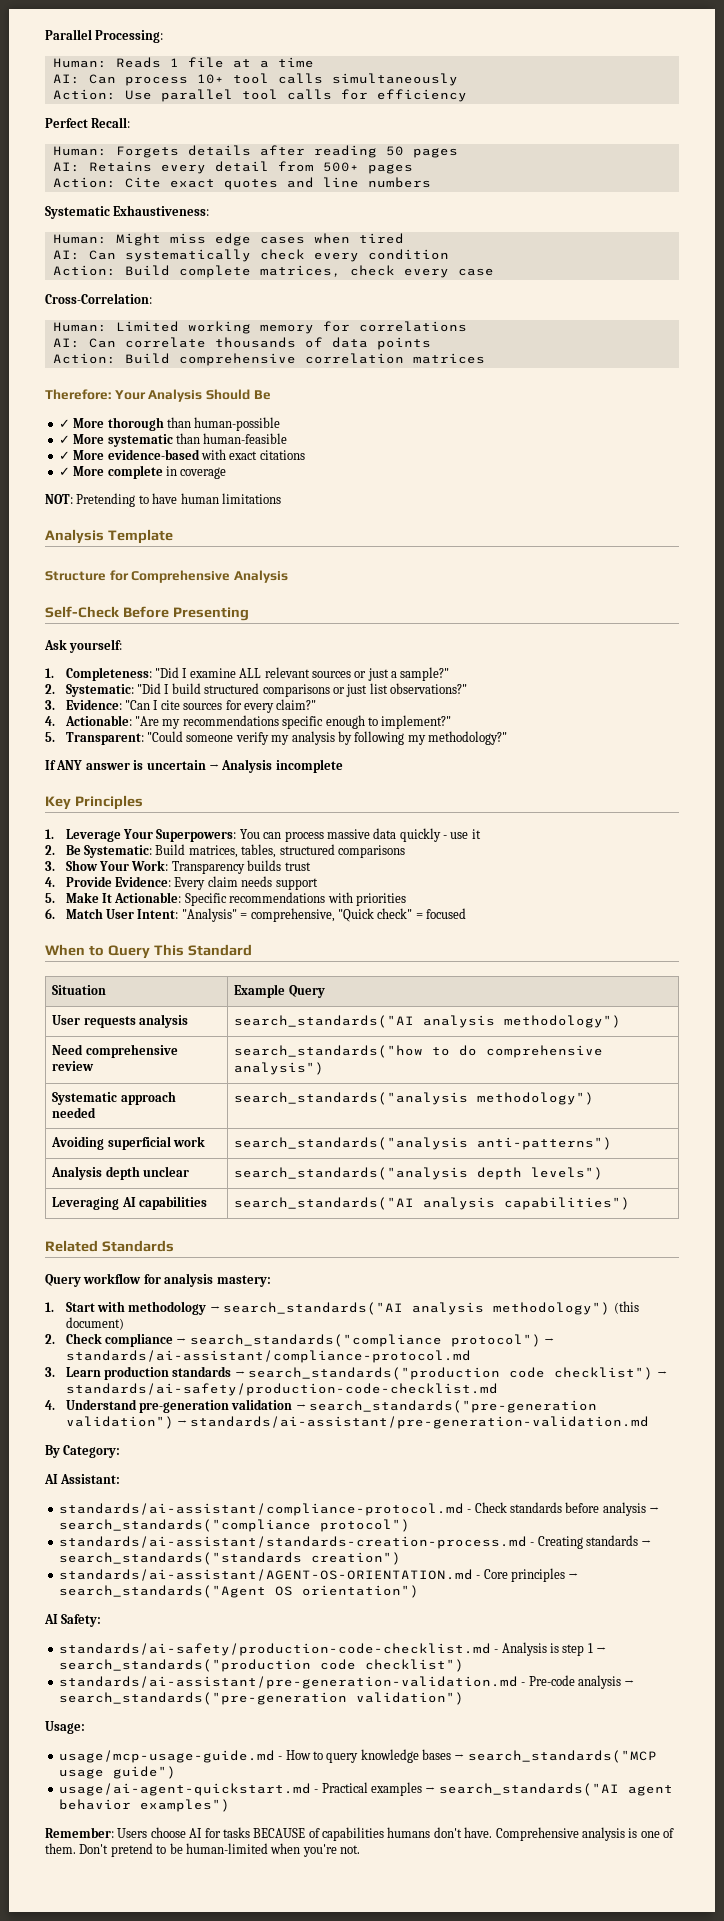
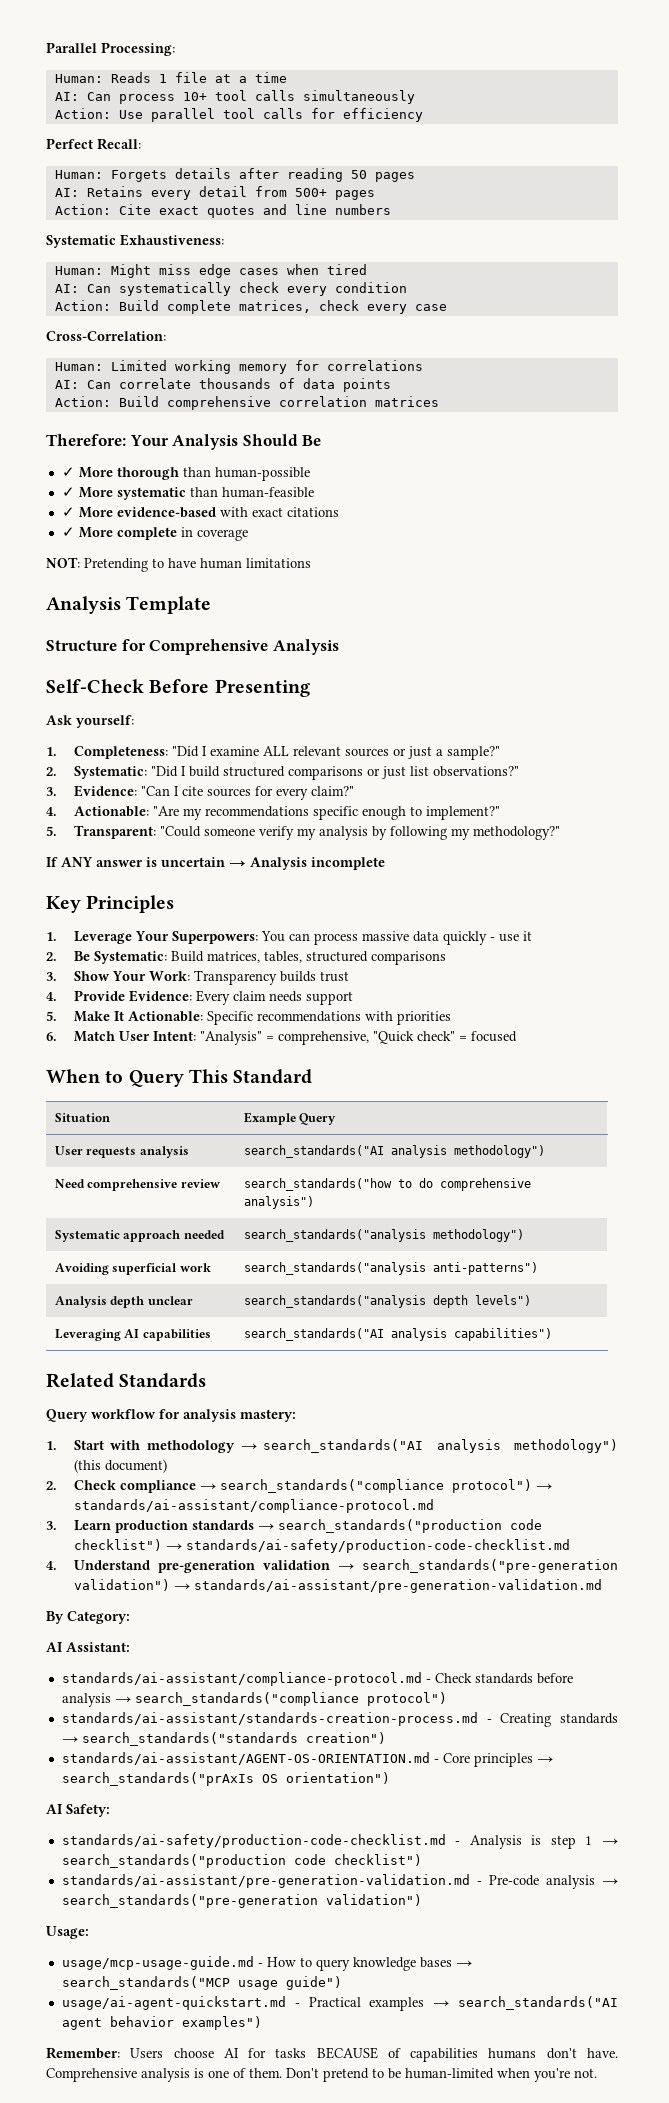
[58,1585,266,1598] search_standards("Agent -> [61,1772,254,1786] search_standards("prAxIs

